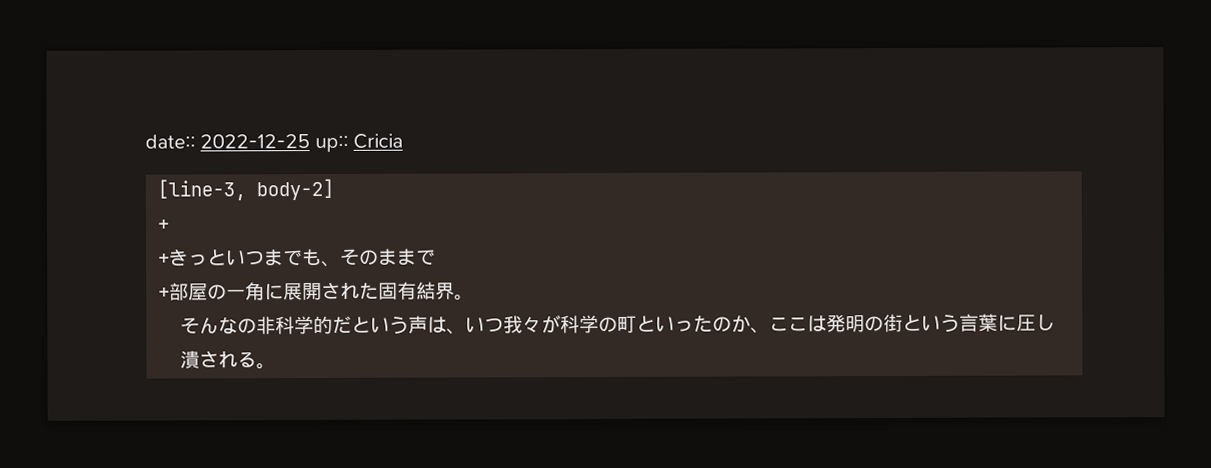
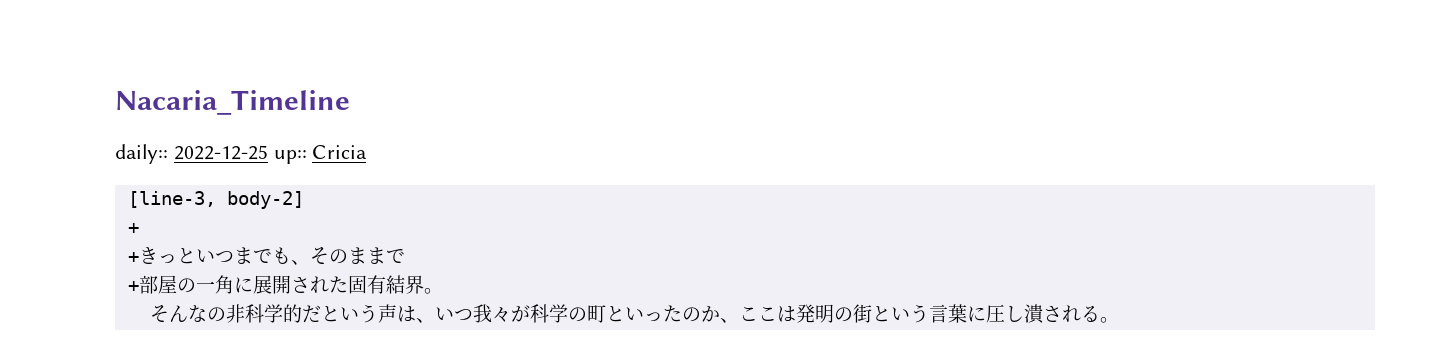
[145,134,196,149] date:: -> [115,89,350,115] [115,144,168,164] Nacaria_Timeline // daily::

